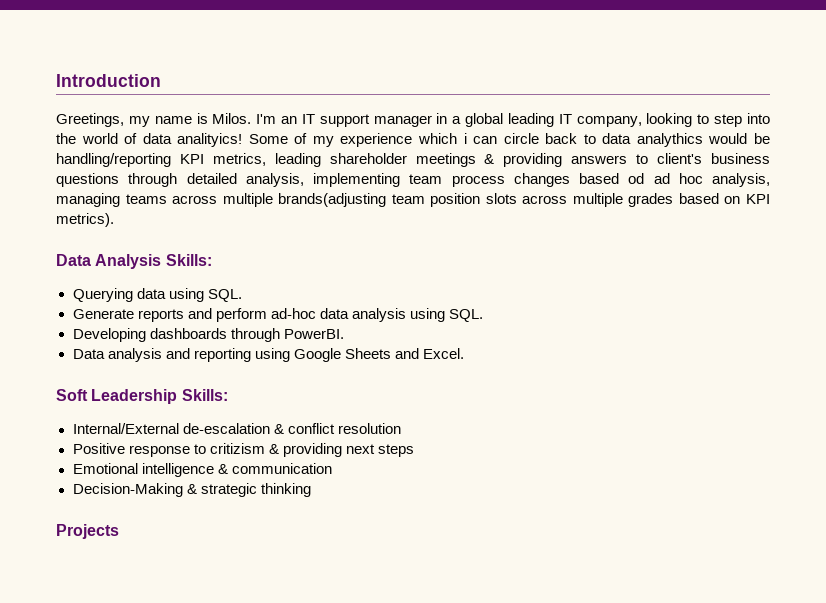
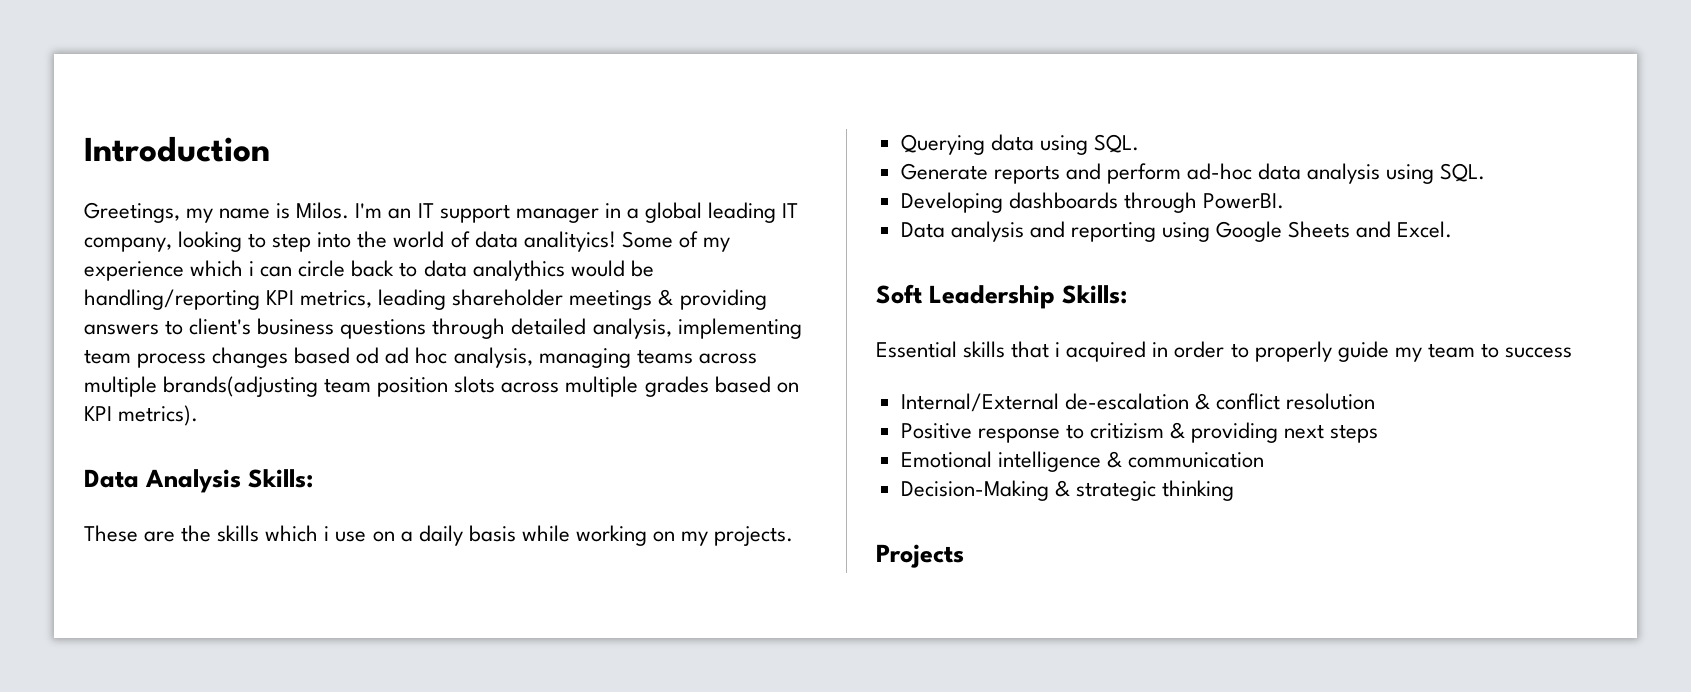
(212, 260) none -> [84,525,794,546] // These are the skills which i use on a daily basis while working on my projects.
(228, 395) none -> [876,341,1572,362] // Essential skills that i acquired in order to properly guide my team to success

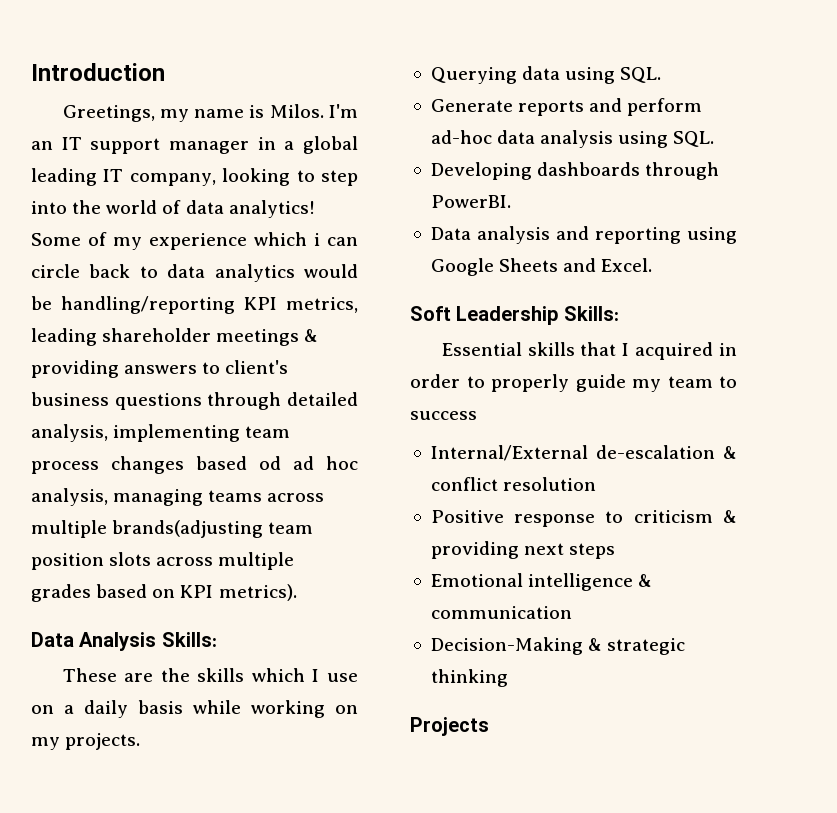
[523,231,616,252] analityics! -> [228,200,315,218] analytics!
[472,260,565,281] analythics -> [214,264,295,282] analytics
[324,526,330,541] i -> [312,669,320,682] I
[1055,342,1061,357] i -> [622,343,630,356] I
[1089,423,1164,439] critizism -> [633,510,713,523] criticism

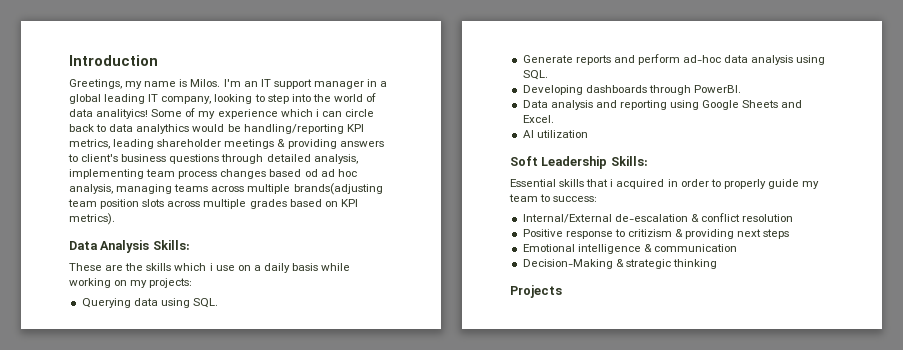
[228,200,315,218] analytics! -> [96,109,149,119] analityics!
[214,264,295,282] analytics -> [136,124,190,134] analythics
[312,669,320,682] I -> [209,263,213,271] i
[65,733,141,750] projects. -> [149,278,193,288] projects:
(653, 265) none -> [522,130,588,138] // AI utilization
[622,343,630,356] I -> [610,179,614,187] i
[410,411,477,420] success -> [553,196,598,202] success:
[633,510,713,523] criticism -> [627,229,672,237] critizism

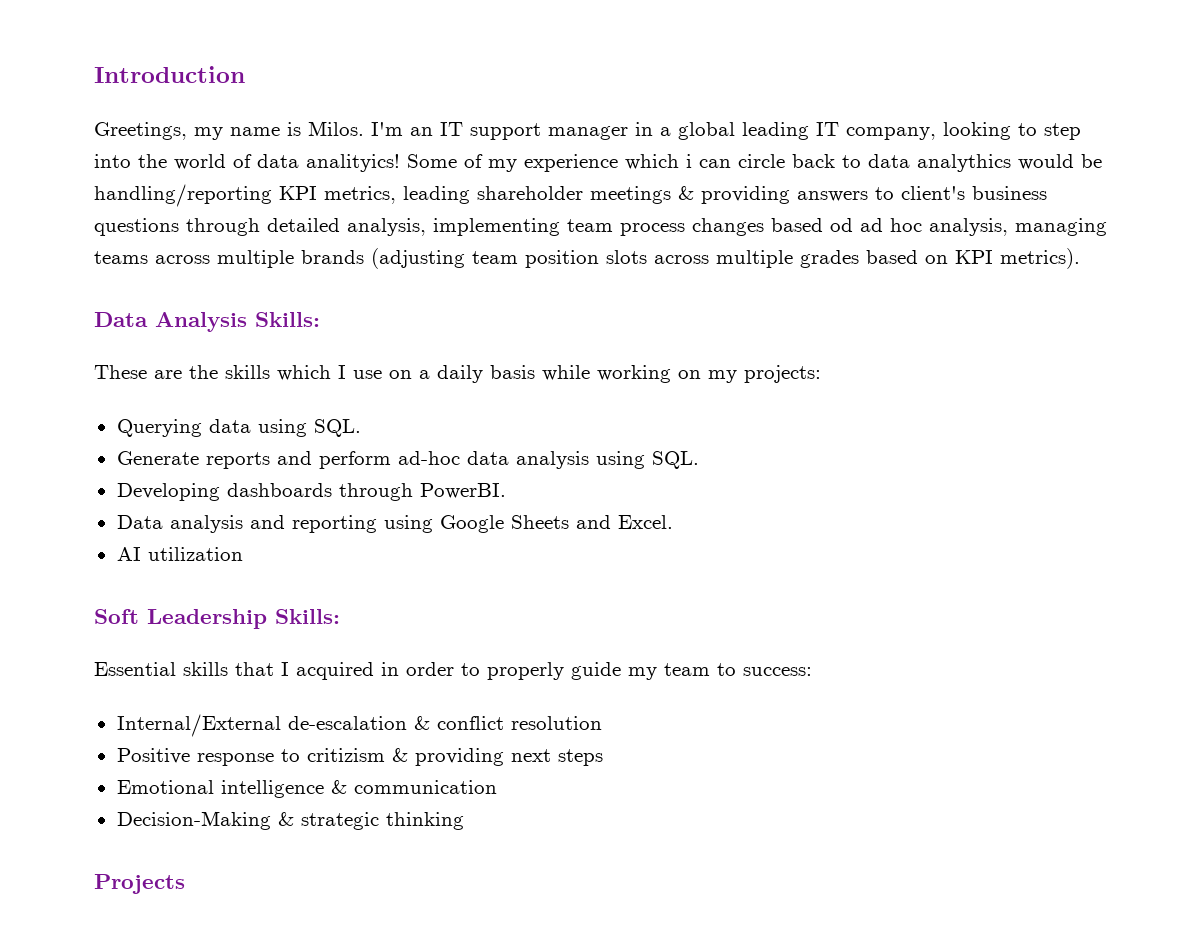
[293,183,383,195] brands(adjusting -> [301,248,465,269] brands (adjusting
[209,263,213,271] i -> [338,365,346,379] I
[610,179,614,187] i -> [281,662,289,676] I

